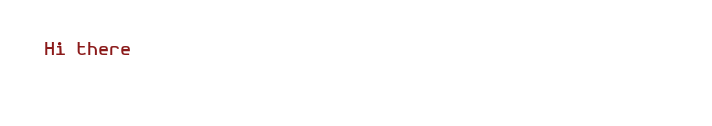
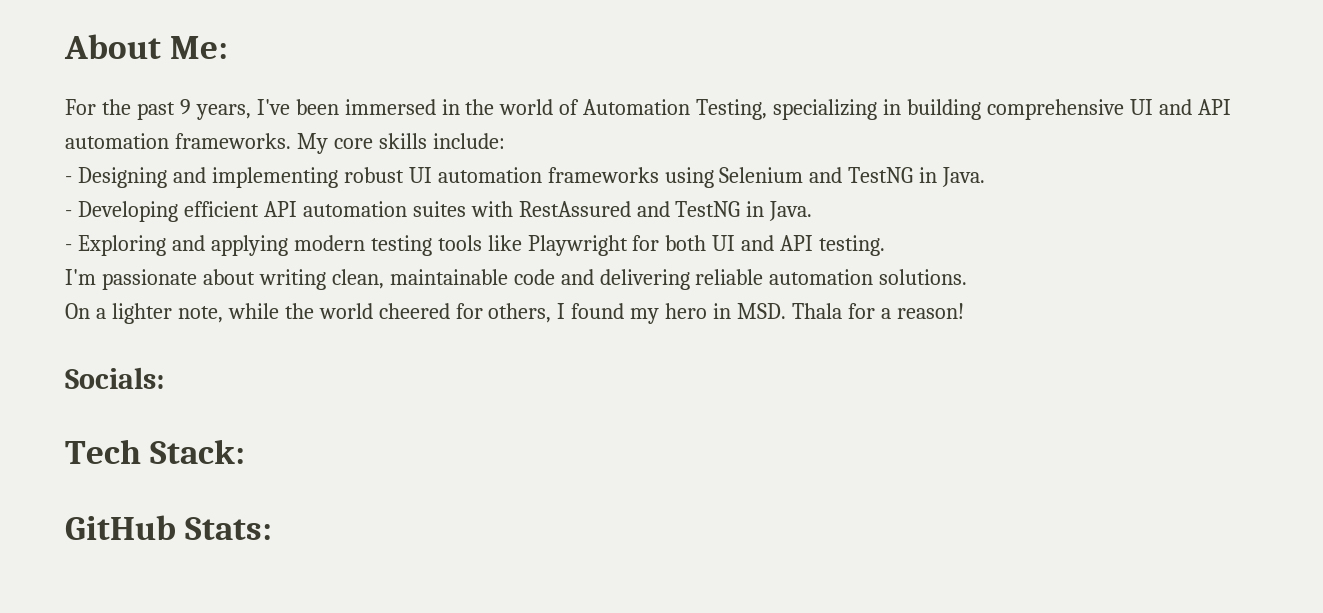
[44,42,131,55] Hi there -> [64,34,229,59] [65,99,1231,120] [65,133,505,154] [65,167,986,188] [65,201,813,222] [65,235,886,256] [65,269,968,290] [65,303,964,324] [65,367,164,389] [65,439,246,464] [65,515,273,540] About Me: // For the past 9 years, I've been immersed in the world of Automation Testing, specializing in building comprehensive UI and API automation frameworks. My core skills include: // - Designing and implementing robust UI automation frameworks using Selenium and TestNG in Java. // - Developing efficient API automation suites with RestAssured and TestNG in Java. // - Exploring and applying modern testing tools like Playwright for both UI and API testing. // I'm passionate about writing clean, maintainable code and delivering reliable automation solutions. // On a lighter note, while the world cheered for others, I found my hero in MSD. Thala for a reason! // Socials: // Tech Stack: // GitHub Stats:

